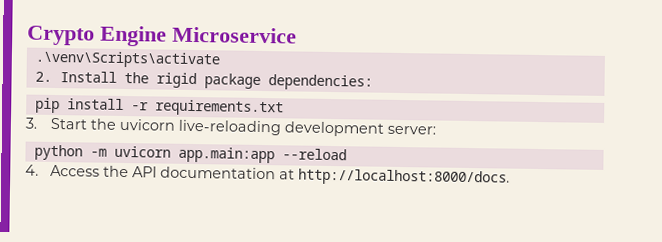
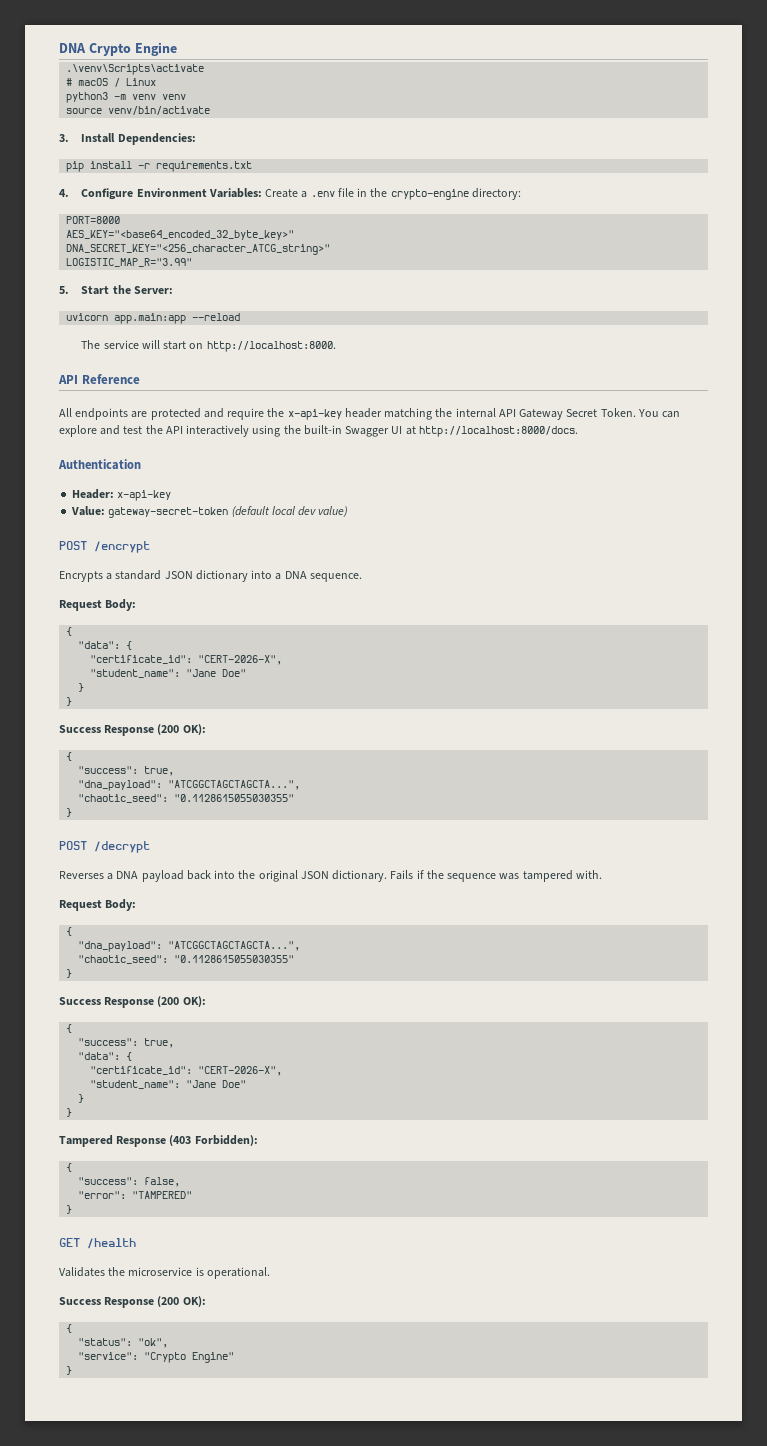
(27, 35) none -> [59,43,86,53] DNA
[172,26,297,44] Microservice -> (177, 49) none
[34,71,373,91] [34,97,284,117] [25,117,437,137] [33,144,347,164] [25,164,511,187] 2. Install the rigid package dependencies: // pip install -r requirements.txt // 3. Start the uvicorn live-reloading development server: // python -m uvicorn app.main:app --reload // 4. Access the API documentation at http://localhost:8000/docs. -> [66,78,157,87] [66,92,187,103] [66,106,211,115] [59,133,196,145] [66,161,253,172] [59,188,521,200] [66,216,121,224] [66,230,295,240] [66,244,331,255] [66,258,193,267] [59,285,173,295] [66,313,241,324] [81,340,336,352] [58,374,140,384] [59,408,681,420] [59,425,578,437] [58,459,141,470] [72,489,172,501] [71,506,349,518] [59,541,150,553] [59,570,362,582] [59,599,137,611] [66,627,73,636] [78,641,133,650] [90,655,283,665] [90,669,247,678] [78,683,85,692] [66,697,73,706] [59,724,206,736] [66,752,73,761] [78,766,175,776] [78,780,301,791] [78,794,295,803] [66,808,73,817] [59,841,150,853] [59,870,602,882] [59,899,137,911] [66,927,73,936] [78,941,301,952] [78,955,295,964] [66,969,73,978] [59,996,206,1008] [66,1024,73,1033] [78,1038,175,1048] [78,1052,133,1061] [90,1066,283,1076] [90,1080,247,1089] [78,1094,85,1103] [66,1108,73,1117] [59,1135,258,1147] [66,1163,73,1172] [78,1177,181,1187] [78,1191,193,1199] [66,1205,73,1214] [59,1238,136,1249] [59,1267,270,1279] [59,1296,206,1308] [66,1324,73,1333] [78,1338,169,1348] [78,1352,235,1363] [66,1366,73,1375] # macOS / Linux // python3 -m venv venv // source venv/bin/activate // 3. Install Dependencies: // pip install -r requirements.txt // 4. Configure Environment Variables: Create a .env file in the crypto-engine directory: // PORT=8000 // AES_KEY="<base64_encoded_32_byte_key>" // DNA_SECRET_KEY="<256_character_ATCG_string>" // LOGISTIC_MAP_R="3.99" // 5. Start the Server: // uvicorn app.main:app --reload // The service will start on http://localhost:8000. // API Reference // All endpoints are protected and require the x-api-key header matching the internal API Gateway Secret Token. You can explore and test the API interactively using the built-in Swagger UI at http://localhost:8000/docs. // Authentication // Header: x-api-key // Value: gateway-secret-token (default local dev value) // POST /encrypt // Encrypts a standard JSON dictionary into a DNA sequence. // Request Body: // { // "data": { // "certificate_id": "CERT-2026-X", // "student_name": "Jane Doe" // } // } // Success Response (200 OK): // { // "success": true, // "dna_payload": "ATCGGCTAGCTAGCTA...", // "chaotic_seed": "0.1128615055030355" // } // POST /decrypt // Reverses a DNA payload back into the original JSON dictionary. Fails if the sequence was tampered with. // Request Body: // { // "dna_payload": "ATCGGCTAGCTAGCTA...", // "chaotic_seed": "0.1128615055030355" // } // Success Response (200 OK): // { // "success": true, // "data": { // "certificate_id": "CERT-2026-X", // "student_name": "Jane Doe" // } // } // Tampered Response (403 Forbidden): // { // "success": false, // "error": "TAMPERED" // } // GET /health // Validates the microservice is operational. // Success Response (200 OK): // { // "status": "ok", // "service": "Crypto Engine" // }

